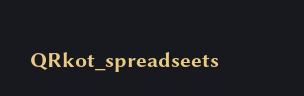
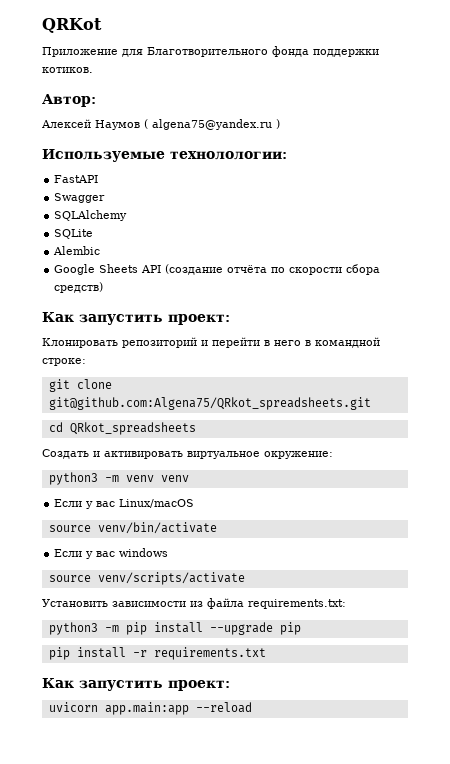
[30,52,219,72] QRkot_spreadseets -> [42,18,102,33] [42,46,379,57] [42,67,93,73] [42,94,96,107] [42,119,280,130] [42,149,287,162] [54,175,99,183] [54,193,106,203] [54,210,128,221] [54,229,94,239] [53,246,101,255] [54,264,381,275] [54,282,104,293] [42,312,230,325] [42,337,380,348] [42,358,86,366] [48,379,112,392] [48,397,371,410] [48,422,196,435] [42,449,333,459] [48,472,189,485] [54,499,195,509] [48,522,217,534] [54,548,169,559] [48,572,245,585] [42,598,346,609] [48,622,301,635] [48,647,266,660] [42,678,230,691] [48,702,252,715] QRKot // Приложение для Благотворительного фонда поддержки котиков. // Автор: // Алексей Наумов ( algena75@yandex.ru ) // Используемые технолологии: // FastAPI // Swagger // SQLAlchemy // SQLite // Alembic // Google Sheets API (создание отчёта по скорости сбора средств) // Как запустить проект: // Клонировать репозиторий и перейти в него в командной строке: // git clone git@github.com:Algena75/QRkot_spreadsheets.git // cd QRkot_spreadsheets // Cоздать и активировать виртуальное окружение: // python3 -m venv venv // Если у вас Linux/macOS // source venv/bin/activate // Если у вас windows // source venv/scripts/activate // Установить зависимости из файла requirements.txt: // python3 -m pip install --upgrade pip // pip install -r requirements.txt // Как запустить проект: // uvicorn app.main:app --reload

